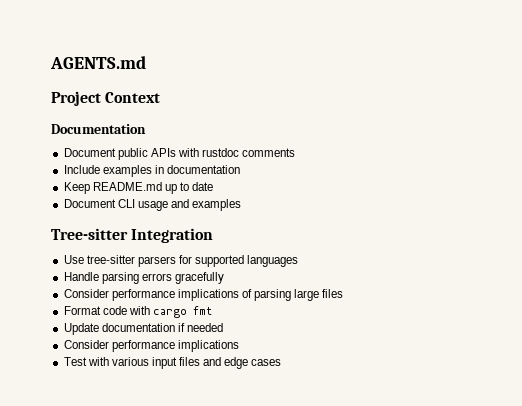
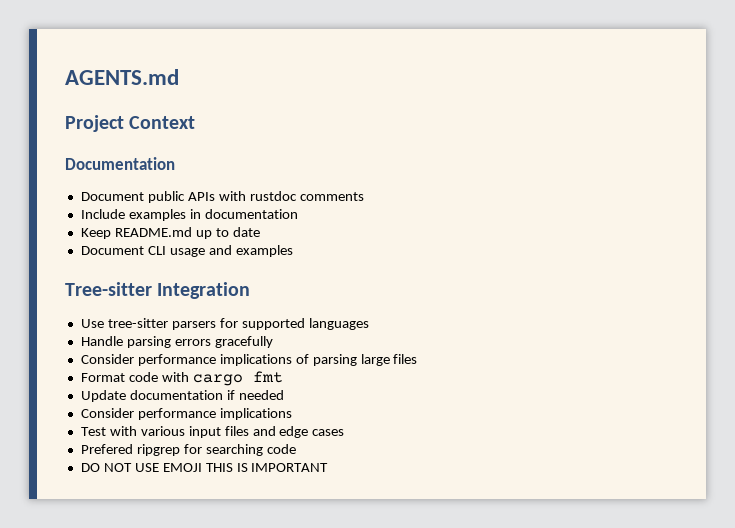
(282, 362) none -> [80,444,296,456] [80,463,329,472] // Prefered ripgrep for searching code // DO NOT USE EMOJI THIS IS IMPORTANT

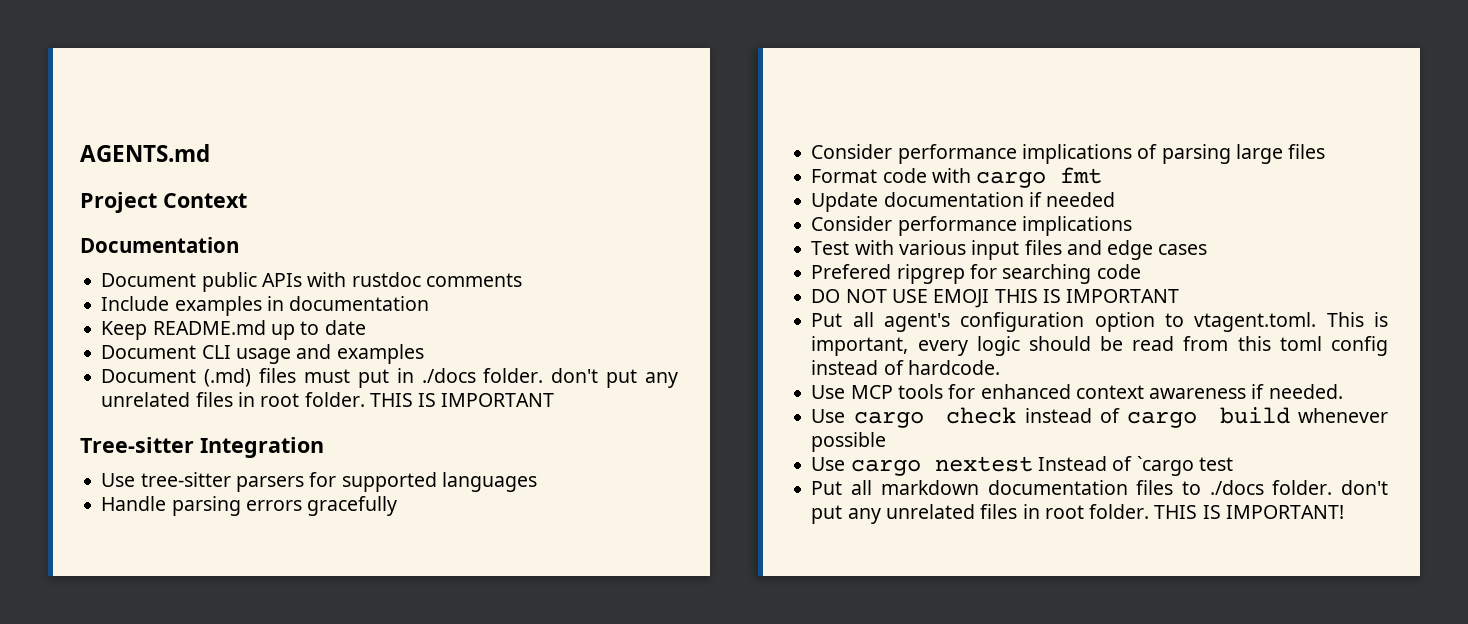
(293, 251) none -> [101,368,679,388] [101,392,555,407] // Document (.md) files must put in ./docs folder. don't put any unrelated files in root folder. THIS IS IMPORTANT
(329, 467) none -> [811,312,1388,332] [811,336,1388,356] [811,360,1000,375] [811,384,1343,399] [811,407,1388,428] [811,432,887,452] [811,456,1233,476] [811,480,1388,495] [811,504,1344,524] // Put all agent's configuration option to vtagent.toml. This is important, every logic should be read from this toml config instead of hardcode. // Use MCP tools for enhanced context awareness if needed. // Use cargo check instead of cargo build whenever possible // Use cargo nextest Instead of `cargo test // Put all markdown documentation files to ./docs folder. don't put any unrelated files in root folder. THIS IS IMPORTANT!

